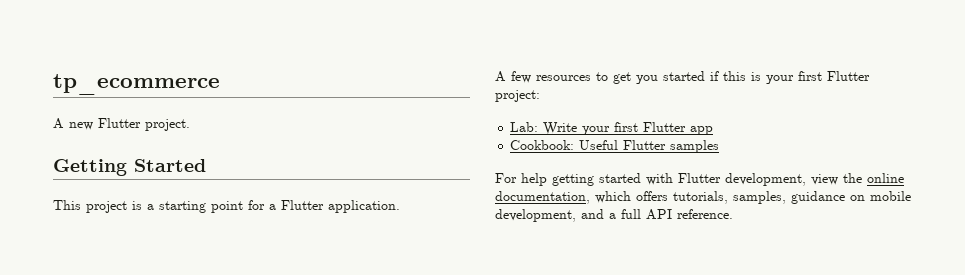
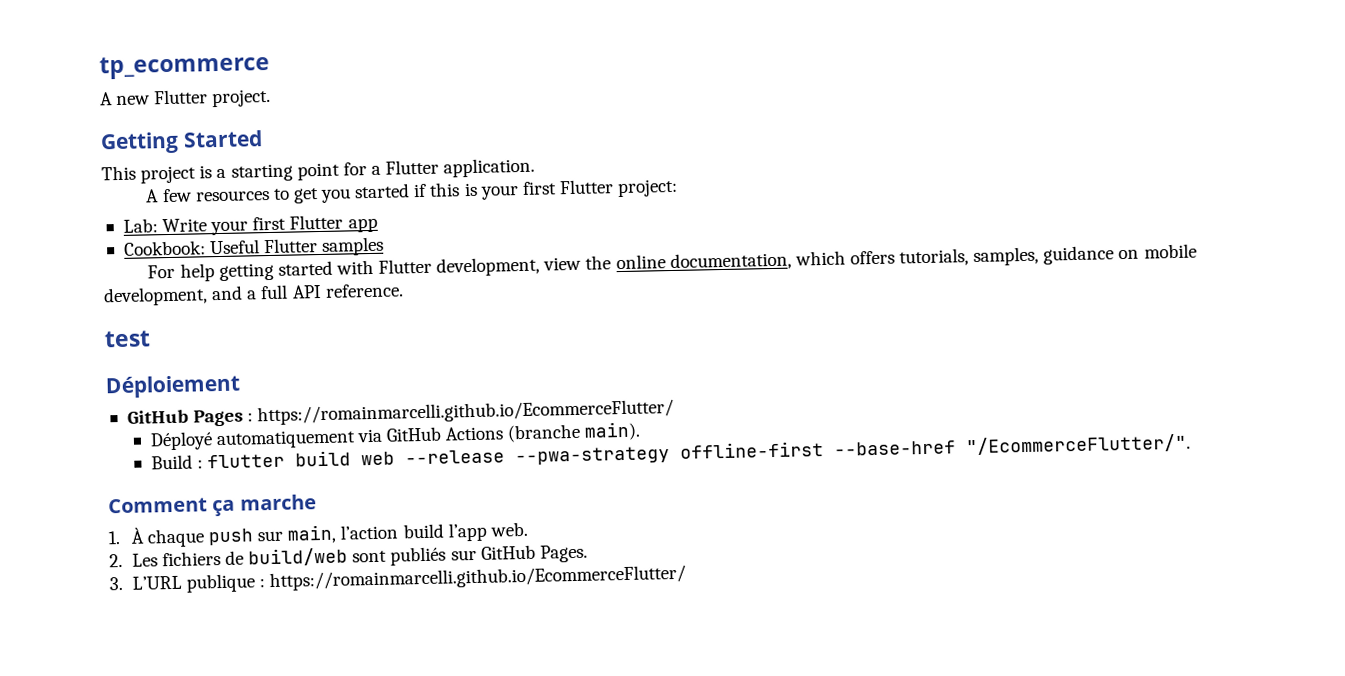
(733, 214) none -> [104,330,151,348] [105,374,241,399] [126,398,675,427] [149,421,642,451] [150,433,1191,470] [108,494,317,517] [108,521,528,548] [109,544,588,568] [109,564,687,593] // test // Déploiement // GitHub Pages : https://romainmarcelli.github.io/EcommerceFlutter/ // Déployé automatiquement via GitHub Actions (branche main). // Build : flutter build web --release --pwa-strategy offline-first --base-href "/EcommerceFlutter/". // Comment ça marche // 1. À chaque push sur main, l’action build l’app web. // 2. Les fichiers de build/web sont publiés sur GitHub Pages. // 3. L’URL publique : https://romainmarcelli.github.io/EcommerceFlutter/

